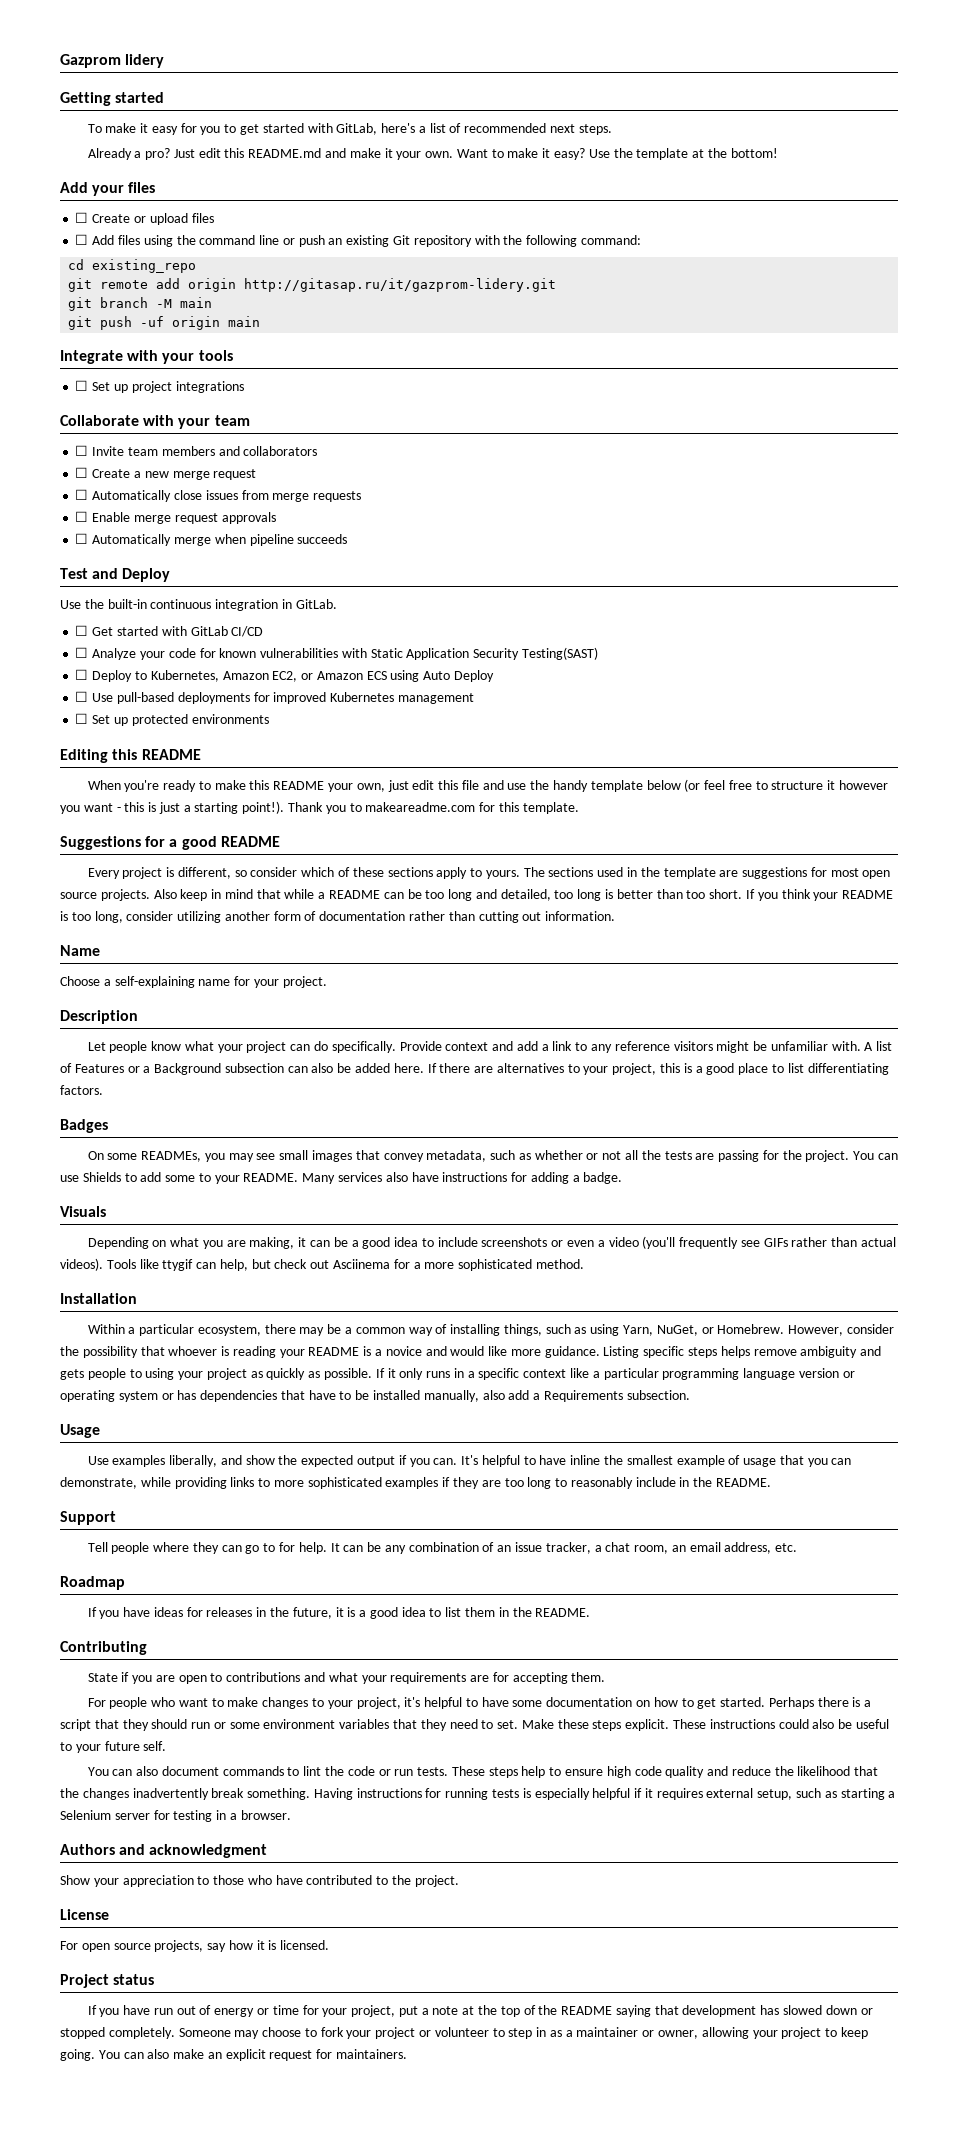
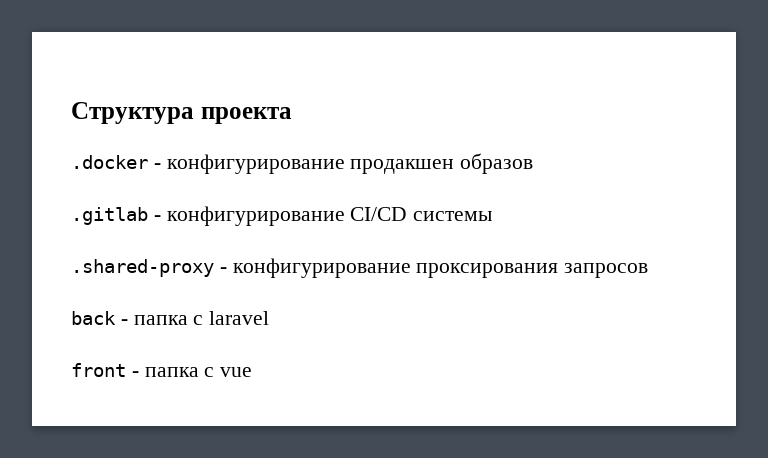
[60,54,165,68] [60,92,165,106] [87,123,612,135] [87,148,778,160] [60,182,156,196] [75,212,214,225] [75,234,641,247] [68,259,197,273] [68,278,557,292] [68,297,213,311] [68,316,261,330] [60,350,233,364] [75,380,244,393] [60,415,250,429] [75,445,318,456] [75,467,257,480] [75,489,362,502] [75,511,276,524] [75,533,348,546] [60,568,171,582] [60,599,337,611] [75,625,264,637] [75,647,598,660] [75,669,494,682] [75,691,474,704] [75,713,269,726] [60,749,201,763] [87,779,888,792] [60,801,579,814] [60,836,280,850] [87,867,891,879] [60,889,894,901] [60,911,616,923] [60,945,100,956] [60,976,327,988] [60,1010,138,1024] [87,1041,893,1053] [60,1063,889,1075] [60,1085,103,1095] [60,1119,108,1133] [87,1150,898,1162] [60,1172,623,1184] [60,1206,106,1217] [87,1236,896,1249] [60,1258,584,1271] [60,1293,137,1304] [87,1324,894,1336] [60,1346,882,1358] [60,1368,855,1380] [60,1390,690,1402] [60,1424,100,1438] [87,1455,852,1467] [60,1477,772,1489] [60,1511,116,1525] [87,1542,798,1554] [60,1576,125,1590] [87,1607,591,1619] [60,1641,147,1655] [87,1672,606,1684] [87,1697,872,1709] [60,1719,889,1731] [60,1741,167,1753] [87,1766,879,1778] [60,1788,896,1800] [60,1810,291,1822] [60,1844,268,1858] [60,1875,459,1887] [60,1909,109,1920] [60,1940,330,1952] [60,1974,155,1988] [87,2005,873,2017] [60,2027,868,2039] [60,2049,408,2061] Gazprom lidery // Getting started // To make it easy for you to get started with GitLab, here's a list of recommended next steps. // Already a pro? Just edit this README.md and make it your own. Want to make it easy? Use the template at the bottom! // Add your files // ☐ Create or upload files // ☐ Add files using the command line or push an existing Git repository with the following command: // cd existing_repo // git remote add origin http://gitasap.ru/it/gazprom-lidery.git // git branch -M main // git push -uf origin main // Integrate with your tools // ☐ Set up project integrations // Collaborate with your team // ☐ Invite team members and collaborators // ☐ Create a new merge request // ☐ Automatically close issues from merge requests // ☐ Enable merge request approvals // ☐ Automatically merge when pipeline succeeds // Test and Deploy // Use the built-in continuous integration in GitLab. // ☐ Get started with GitLab CI/CD // ☐ Analyze your code for known vulnerabilities with Static Application Security Testing(SAST) // ☐ Deploy to Kubernetes, Amazon EC2, or Amazon ECS using Auto Deploy // ☐ Use pull-based deployments for improved Kubernetes management // ☐ Set up protected environments // Editing this README // When you're ready to make this README your own, just edit this file and use the handy template below (or feel free to structure it however you want - this is just a starting point!). Thank you to makeareadme.com for this template. // Suggestions for a good README // Every project is different, so consider which of these sections apply to yours. The sections used in the template are suggestions for most open source projects. Also keep in mind that while a README can be too long and detailed, too long is better than too short. If you think your README is too long, consider utilizing another form of documentation rather than cutting out information. // Name // Choose a self-explaining name for your project. // Description // Let people know what your project can do specifically. Provide context and add a link to any reference visitors might be unfamiliar with. A list of Features or a Background subsection can also be added here. If there are alternatives to your project, this is a good place to list differentiating factors. // Badges // On some READMEs, you may see small images that convey metadata, such as whether or not all the tests are passing for the project. You can use Shields to add some to your README. Many services also have instructions for adding a badge. // Visuals // Depending on what you are making, it can be a good idea to include screenshots or even a video (you'll frequently see GIFs rather than actual videos). Tools like ttygif can help, but check out Asciinema for a more sophisticated method. // Installation // Within a particular ecosystem, there may be a common way of installing things, such as using Yarn, NuGet, or Homebrew. However, consider the possibility that whoever is reading your README is a novice and would like more guidance. Listing specific steps helps remove ambiguity and gets people to using your project as quickly as possible. If it only runs in a specific context like a particular programming language version or operating system or has dependencies that have to be installed manually, also add a Requirements subsection. // Usage // Use examples liberally, and show the expected output if you can. It's helpful to have inline the smallest example of usage that you can demonstrate, while providing links to more sophisticated examples if they are too long to reasonably include in the README. // Support // Tell people where they can go to for help. It can be any combination of an issue tracker, a chat room, an email address, etc. // Roadmap // If you have ideas for releases in the future, it is a good idea to list them in the README. // Contributing // State if you are open to contributions and what your requirements are for accepting them. // For people who want to make changes to your project, it's helpful to have some documentation on how to get started. Perhaps there is a script that they should run or some environment variables that they need to set. Make these steps explicit. These instructions could also be useful to your future self. // You can also document commands to lint the code or run tests. These steps help to ensure high code quality and reduce the likelihood that the changes inadvertently break something. Having instructions for running tests is especially helpful if it requires external setup, such as starting a Selenium server for testing in a browser. // Authors and acknowledgment // Show your appreciation to those who have contributed to the project. // License // For open source projects, say how it is licensed. // Project status // If you have run out of energy or time for your project, put a note at the top of the README saying that development has slowed down or stopped completely. Someone may choose to fork your project or volunteer to step in as a maintainer or owner, allowing your project to keep going. You can also make an explicit request for maintainers. -> [71,102,292,124] [71,153,534,174] [71,206,493,226] [71,258,649,278] [71,311,270,325] [71,363,253,377] Структура проекта // .docker - конфигурирование продакшен образов // .gitlab - конфигурирование CI/CD системы // .shared-proxy - конфигурирование проксирования запросов // back - папка с laravel // front - папка с vue

